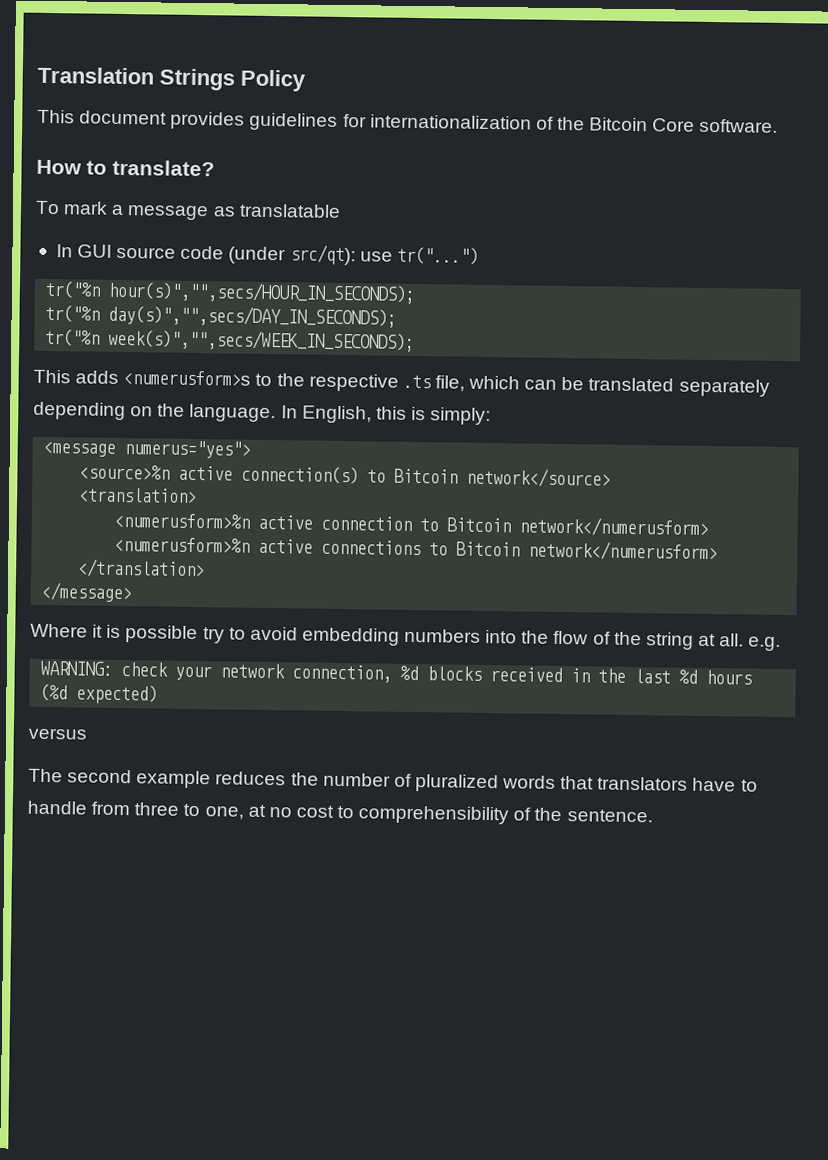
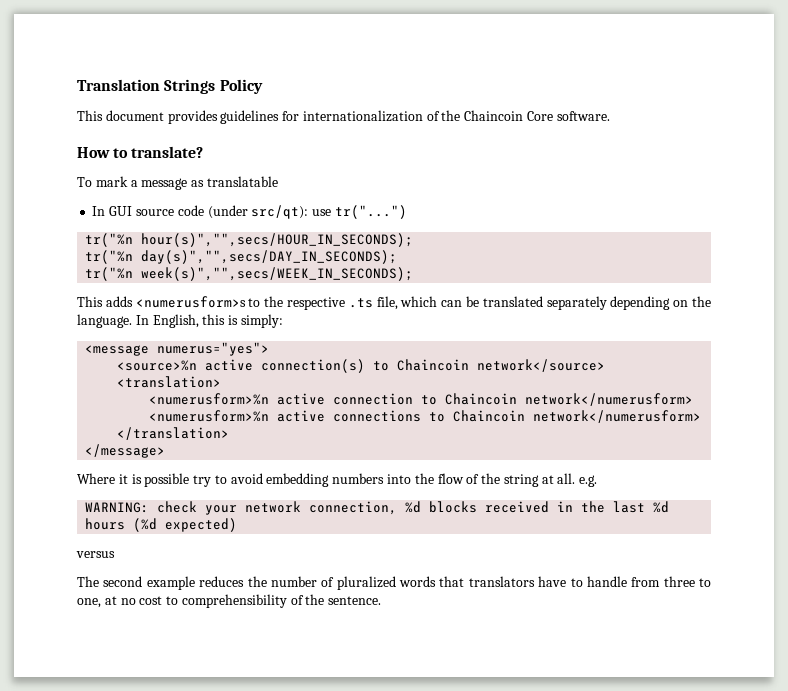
[589,117,649,132] Bitcoin -> [464,110,524,121] Chaincoin
[394,468,459,484] Bitcoin -> [397,359,470,371] Chaincoin
[447,517,512,533] Bitcoin -> [445,393,518,405] Chaincoin
[456,541,521,557] Bitcoin -> [453,410,526,422] Chaincoin

